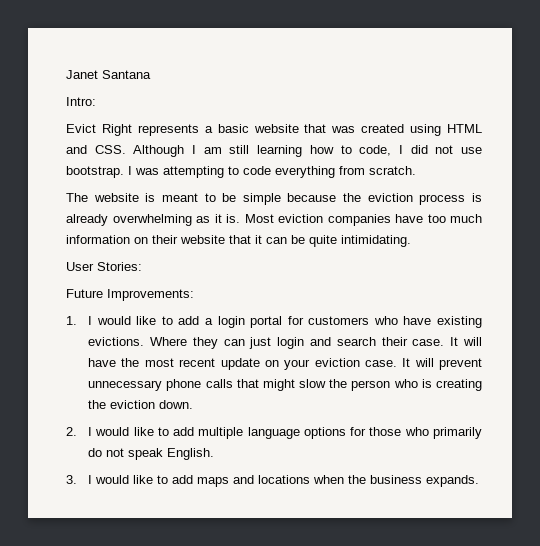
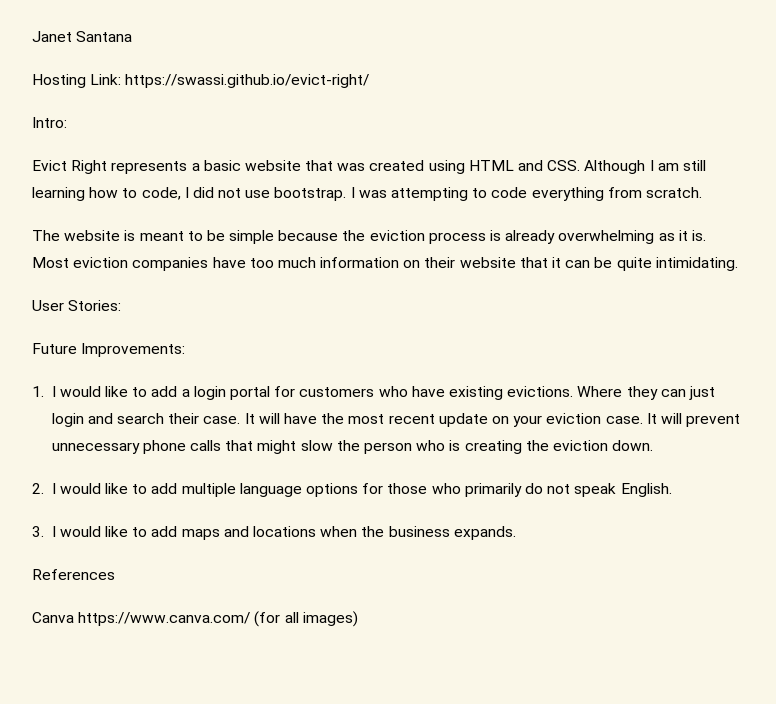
(151, 74) none -> [32,74,370,88] // Hosting Link: https://swassi.github.io/evict-right/
(480, 481) none -> [32,569,115,580] [32,611,358,627] // References // Canva https://www.canva.com/ (for all images)

